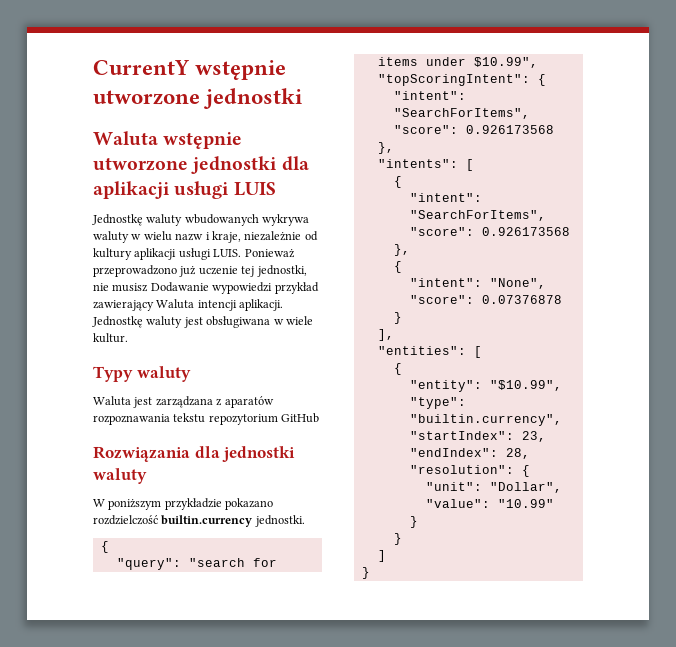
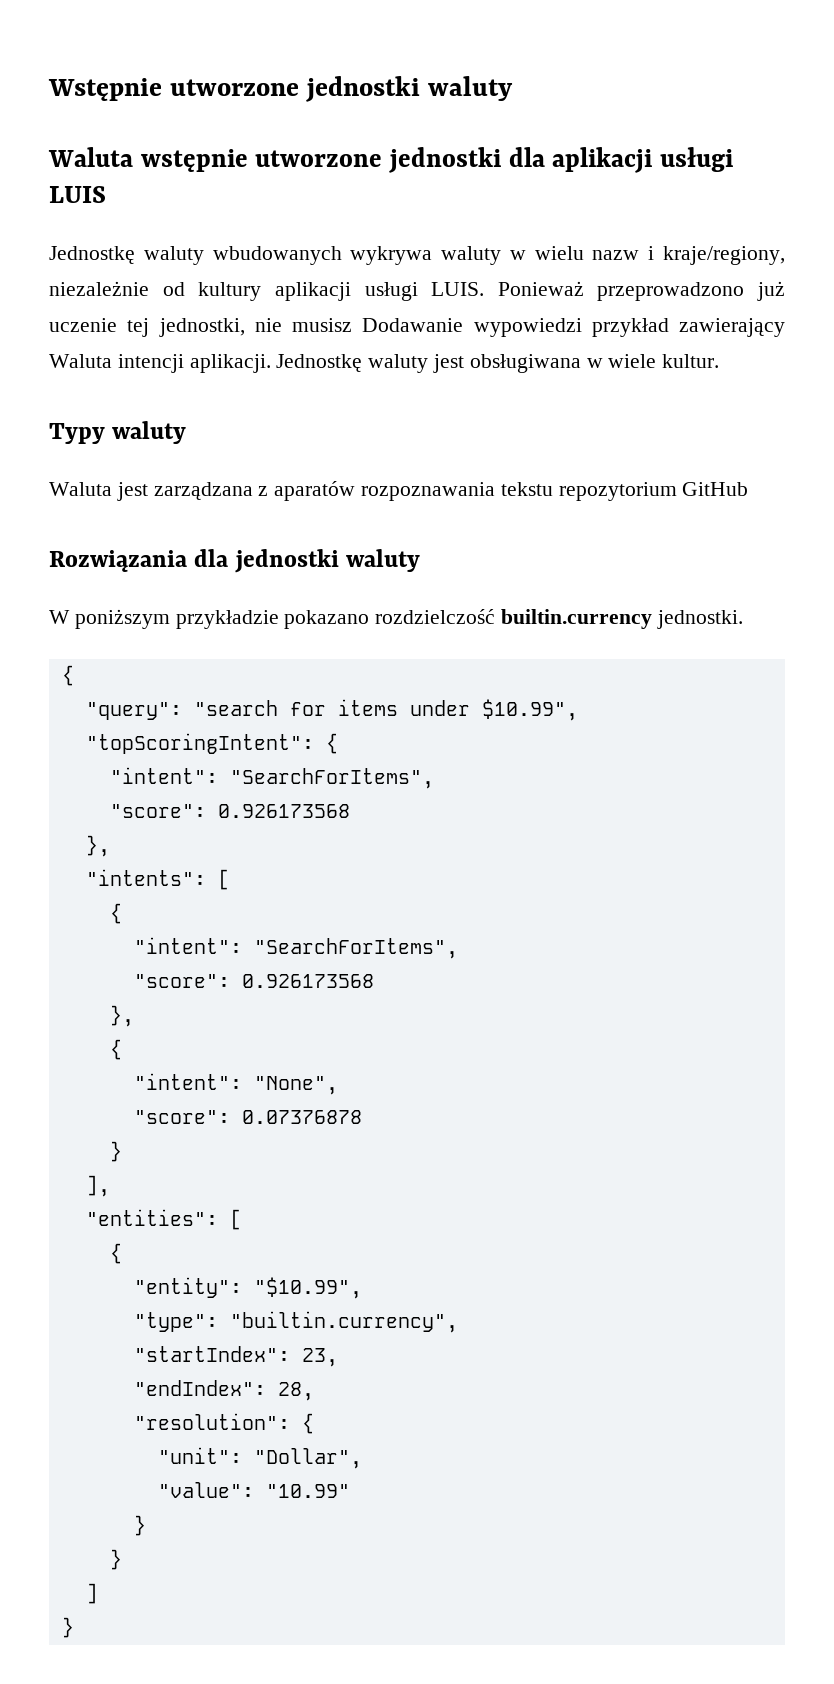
[93,60,287,80] [93,88,303,109] CurrentY wstępnie utworzone jednostki -> [48,76,514,102] Wstępnie utworzone jednostki waluty
[211,231,241,243] kraje, -> [663,246,786,265] kraje/regiony,

